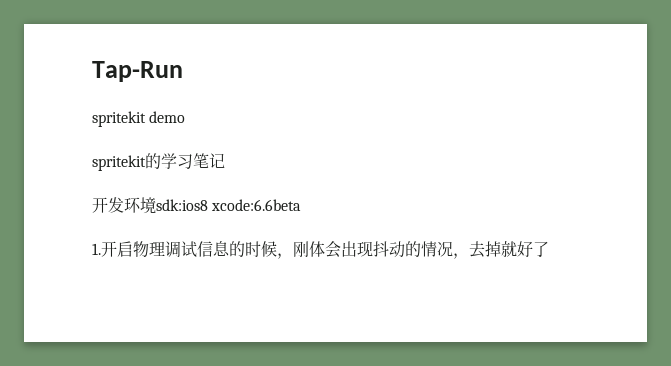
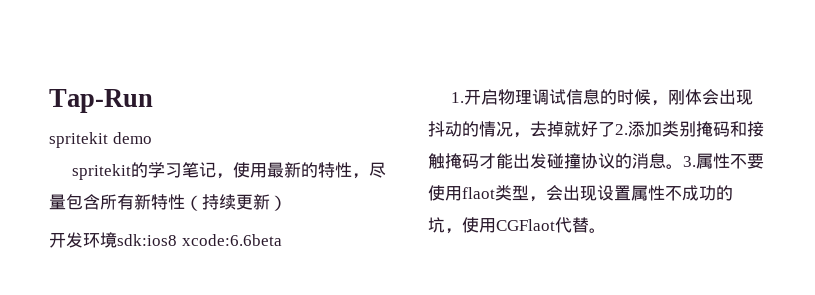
(225, 160) none -> [216,162,387,179] [49,194,287,211] ，使用最新的特性，尽量包含所有新特性（持续更新）
(549, 249) none -> [615,121,764,137] [428,153,764,169] [428,185,733,202] [428,217,606,234] 2.添加类别掩码和接触掩码才能出发碰撞协议的消息。3.属性不要使用flaot类型，会出现设置属性不成功的坑，使用CGFlaot代替。

